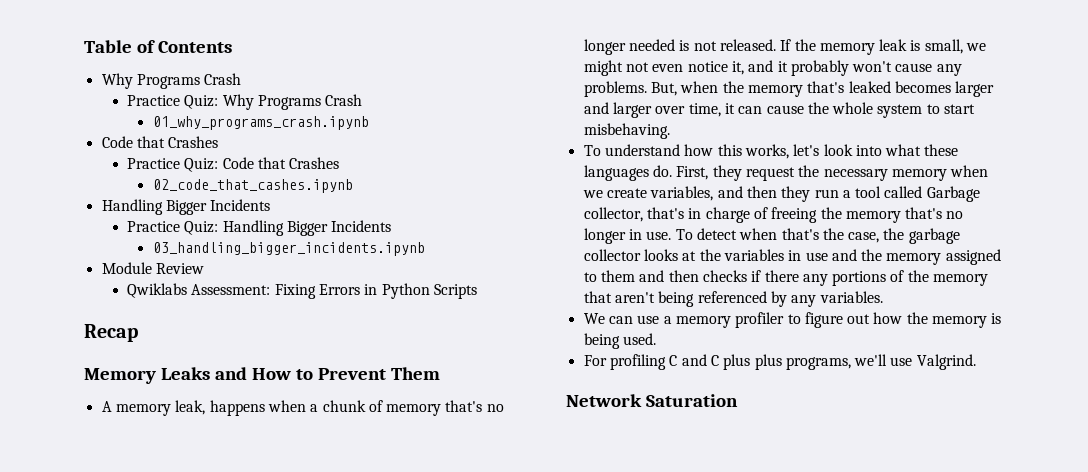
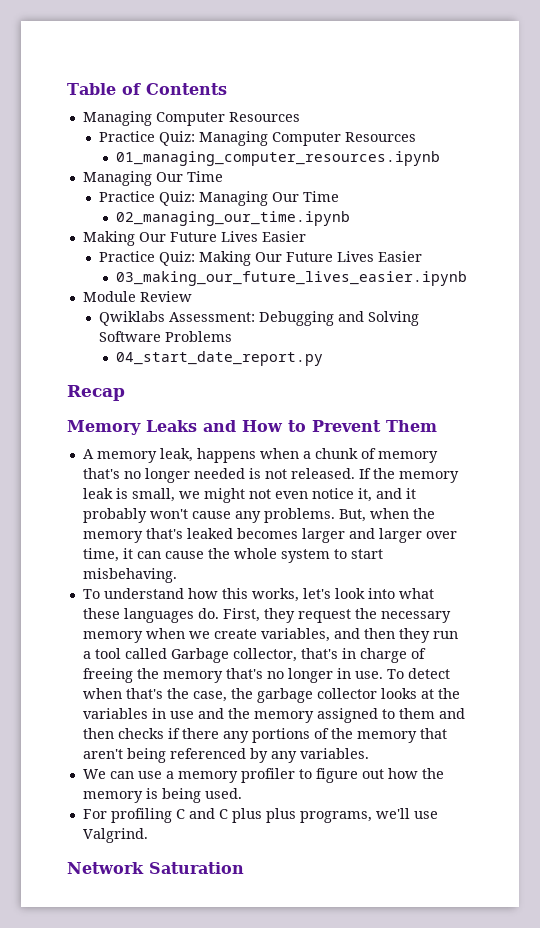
[101,73,242,89] [127,94,363,110] [152,116,369,130] [101,136,219,148] [127,157,340,172] [152,179,353,193] [101,199,271,215] [127,220,392,236] [152,242,425,256] [101,262,204,274] [127,283,478,299] Why Programs Crash // Practice Quiz: Why Programs Crash // 01_why_programs_crash.ipynb // Code that Crashes // Practice Quiz: Code that Crashes // 02_code_that_cashes.ipynb // Handling Bigger Incidents // Practice Quiz: Handling Bigger Incidents // 03_handling_bigger_incidents.ipynb // Module Review // Qwiklabs Assessment: Fixing Errors in Python Scripts -> [82,111,300,126] [99,131,417,146] [115,151,440,166] [82,171,223,186] [99,191,340,206] [115,211,350,226] [82,231,306,246] [99,251,423,266] [115,271,467,286] [82,291,192,302] [99,311,420,326] [99,331,233,342] [115,351,323,366] Managing Computer Resources // Practice Quiz: Managing Computer Resources // 01_managing_computer_resources.ipynb // Managing Our Time // Practice Quiz: Managing Our Time // 02_managing_our_time.ipynb // Making Our Future Lives Easier // Practice Quiz: Making Our Future Lives Easier // 03_making_our_future_lives_easier.ipynb // Module Review // Qwiklabs Assessment: Debugging and Solving Software Problems // 04_start_date_report.py

